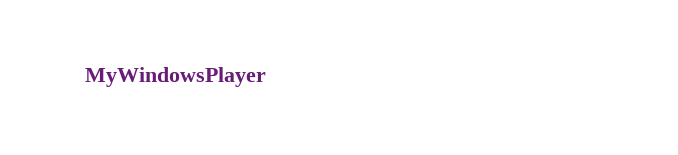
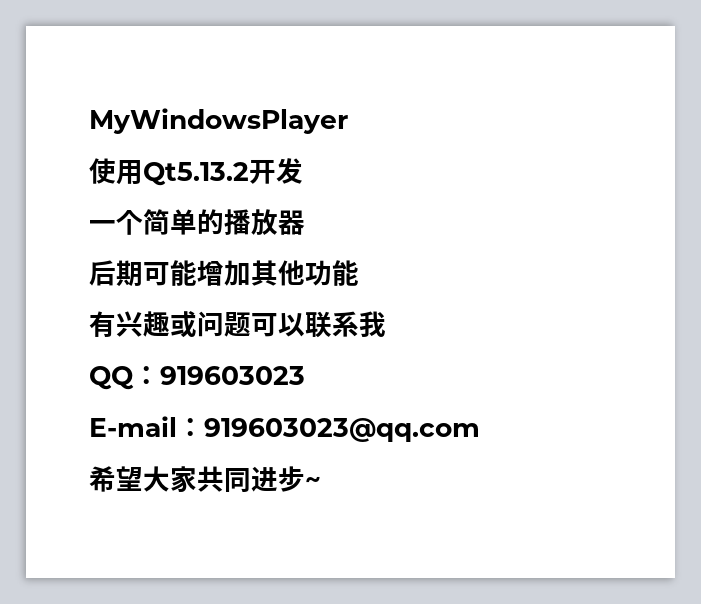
(266, 77) none -> [89,158,303,186] [89,209,305,235] [89,260,359,287] [89,311,386,338] [89,366,305,390] [89,416,480,442] [89,466,321,493] // 使用Qt5.13.2开发 // 一个简单的播放器 // 后期可能增加其他功能 // 有兴趣或问题可以联系我 // QQ：919603023 // E-mail：919603023@qq.com // 希望大家共同进步~

